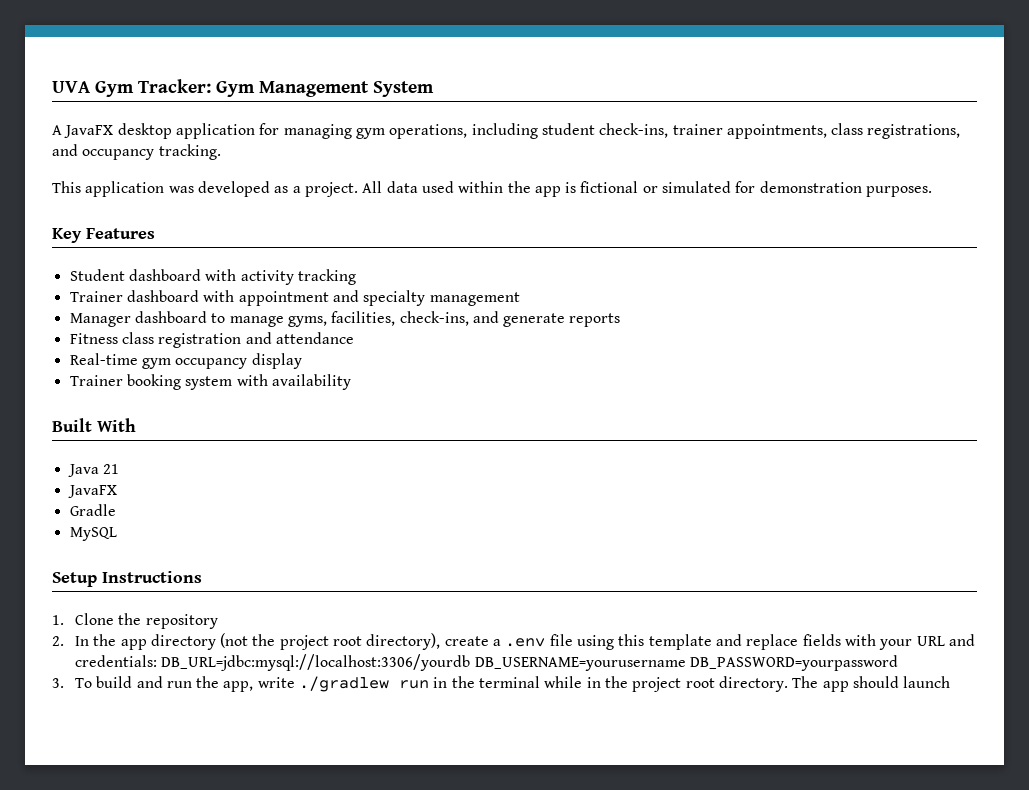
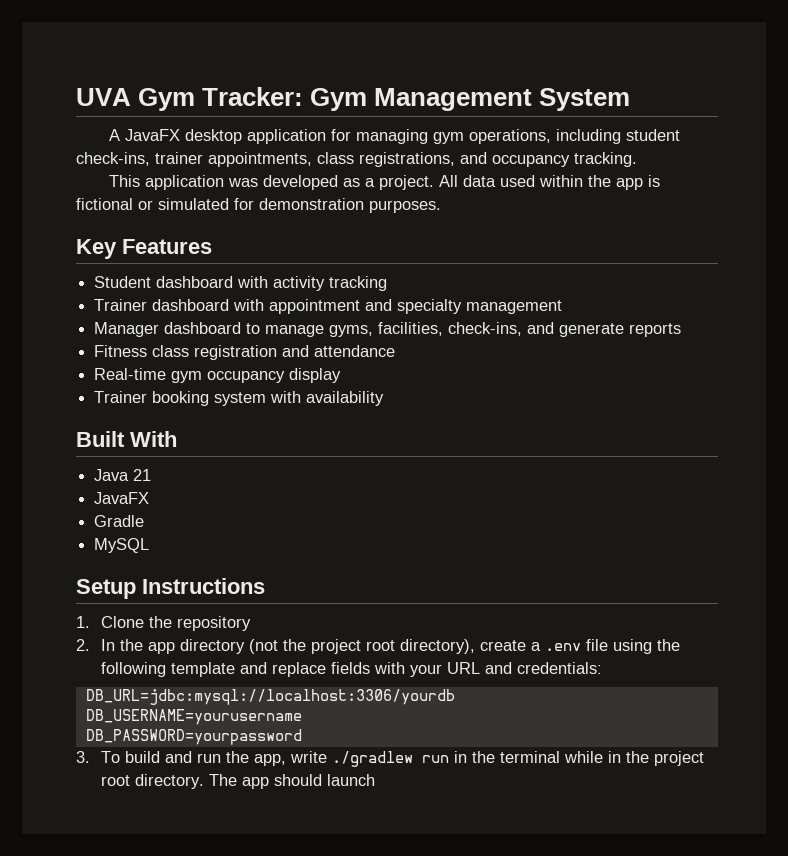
[618,634,645,646] this -> [657,639,681,651] [101,662,167,677] the following
(157, 661) none -> (603, 668) //
(471, 662) none -> (455, 697) //
(686, 664) none -> (302, 717) //

